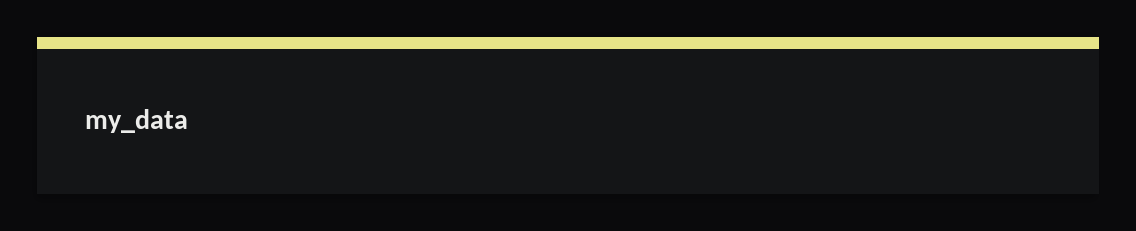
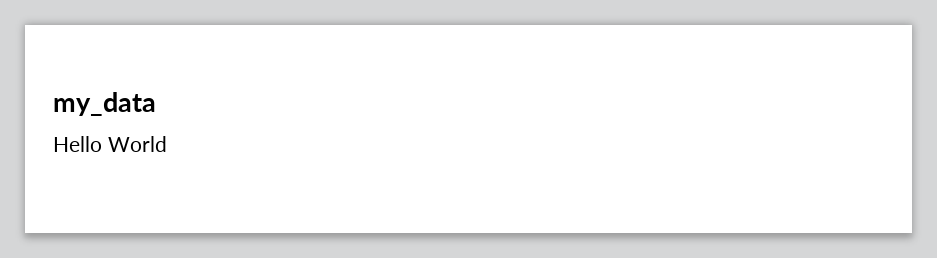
(188, 121) none -> [53,136,167,152] // Hello World

